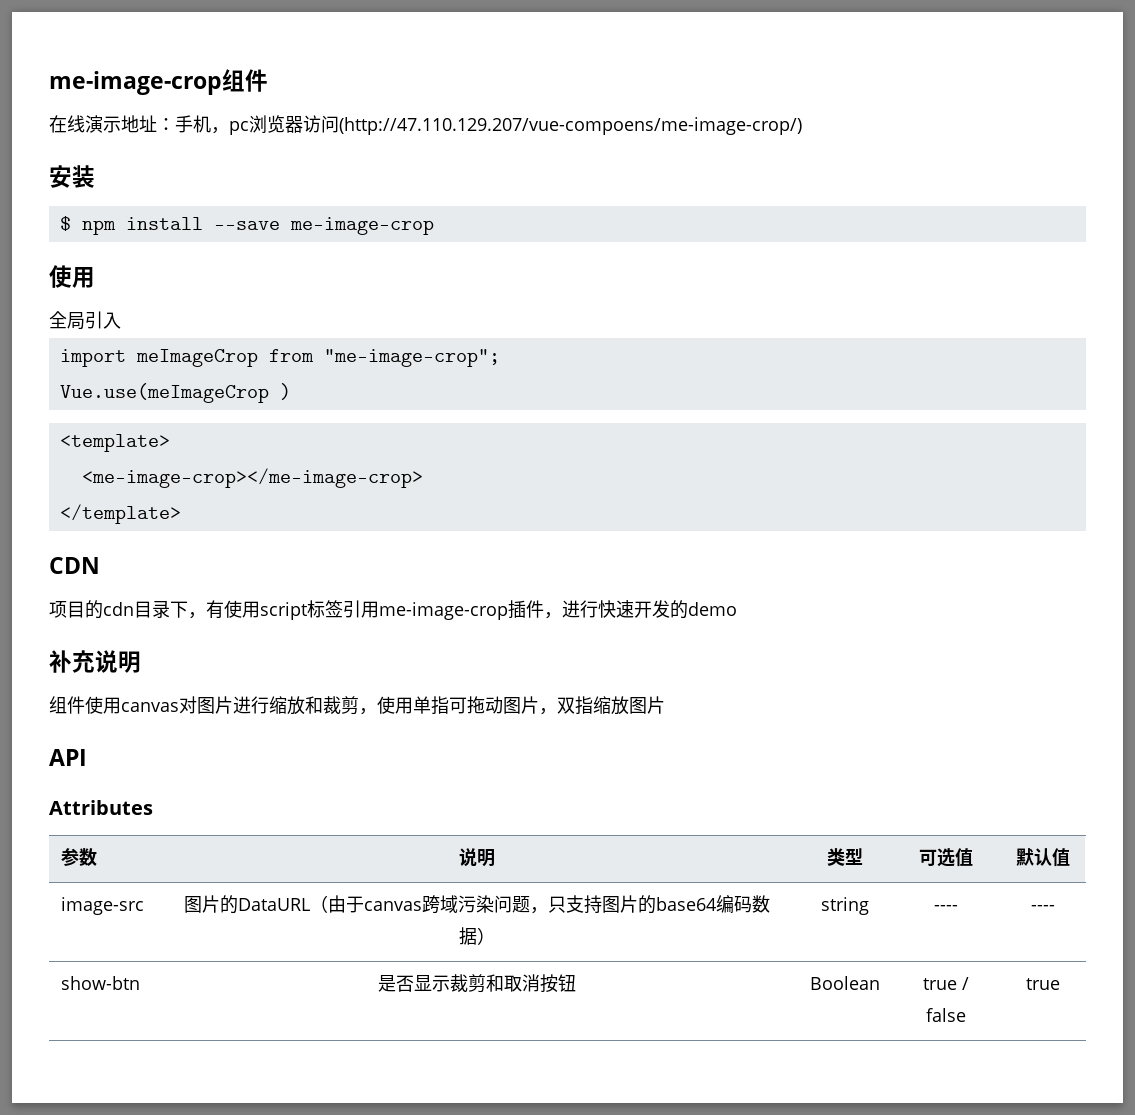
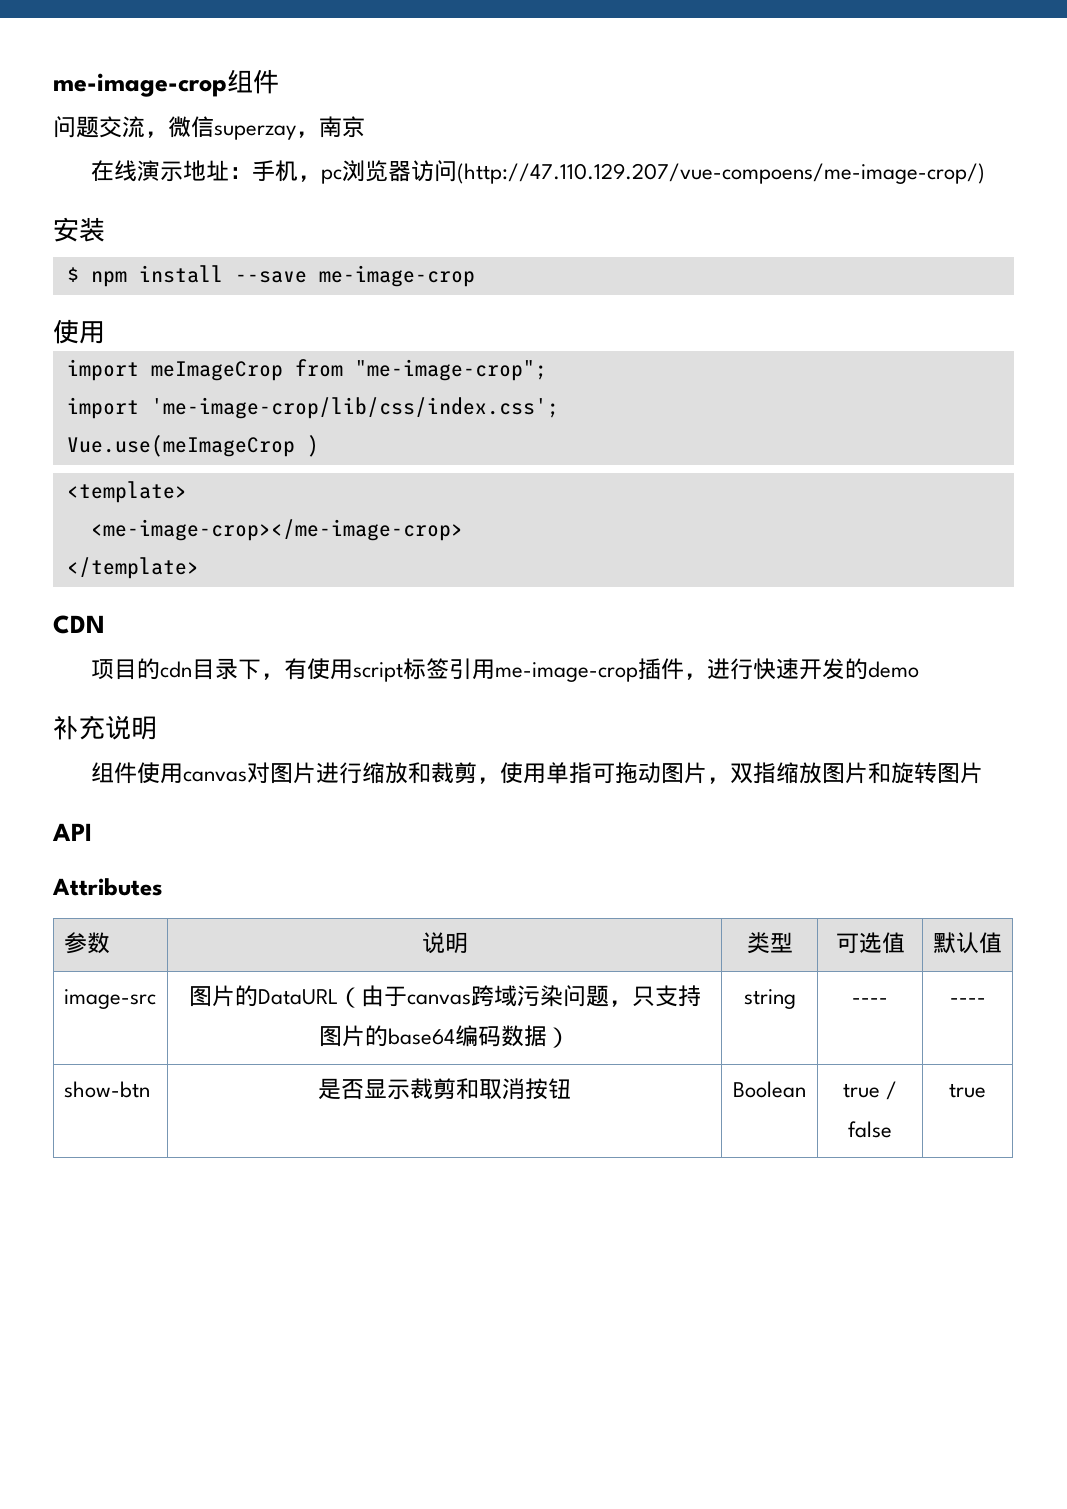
(268, 80) none -> [53,116,365,140] // 问题交流，微信superzay，南京
[49,311,121,330] // 全局引入 -> (105, 332) none
(500, 358) none -> [66,397,559,419] // import 'me-image-crop/lib/css/index.css';
(665, 705) none -> [867,762,983,784] 和旋转图片

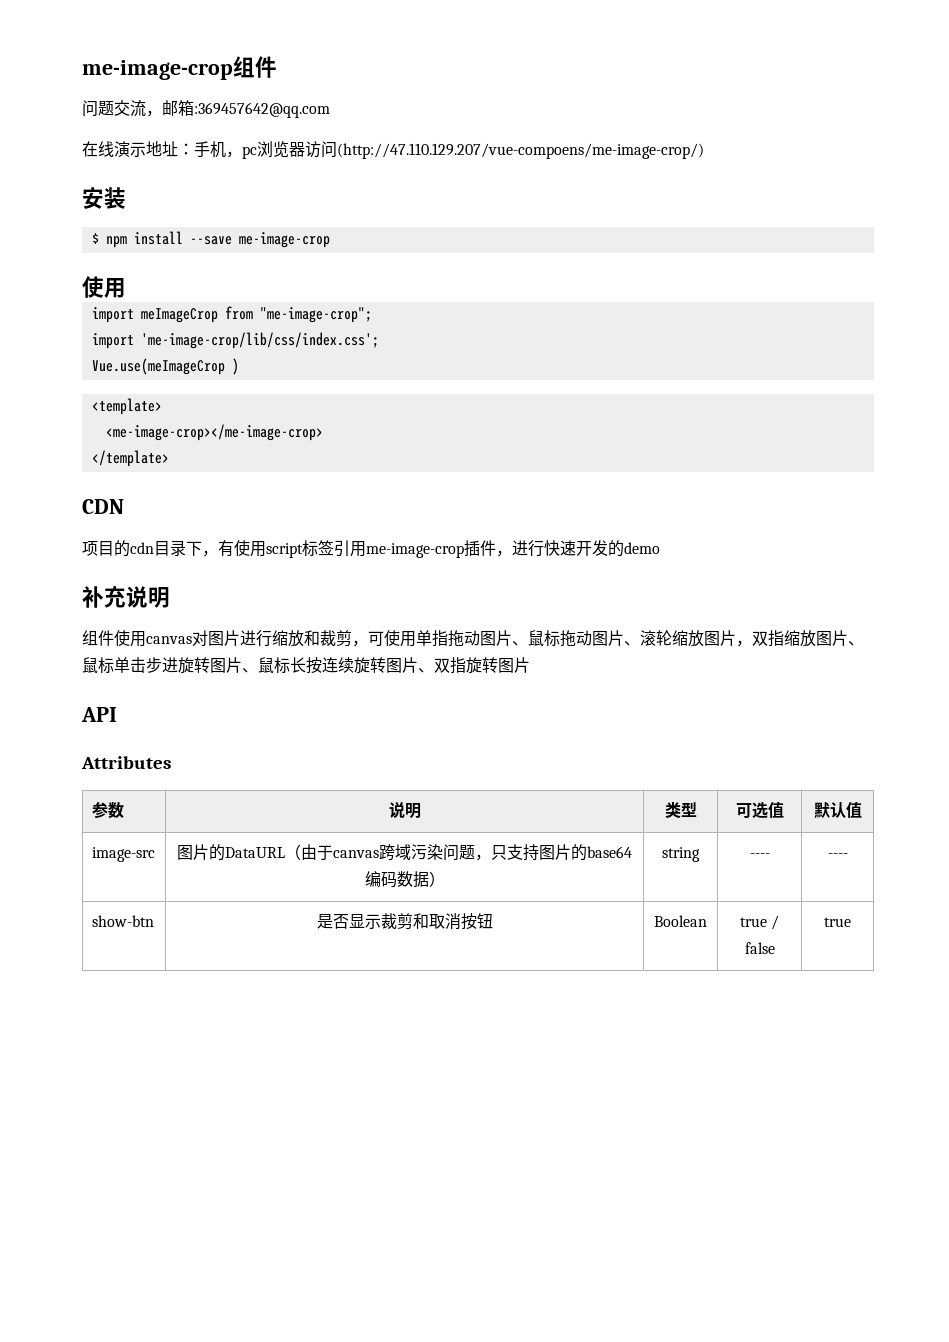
[168,116,365,140] 微信superzay，南京 -> [162,100,330,118] 邮箱:369457642@qq.com
(500, 780) none -> [368,631,384,646] 可
[591,762,891,784] 可拖动图片，双指缩放图片和 -> [448,630,864,647] [82,657,466,674] 拖动图片、鼠标拖动图片、滚轮缩放图片，双指缩放图片、鼠标单击步进旋转图片、鼠标长按连续旋转图片、双指

